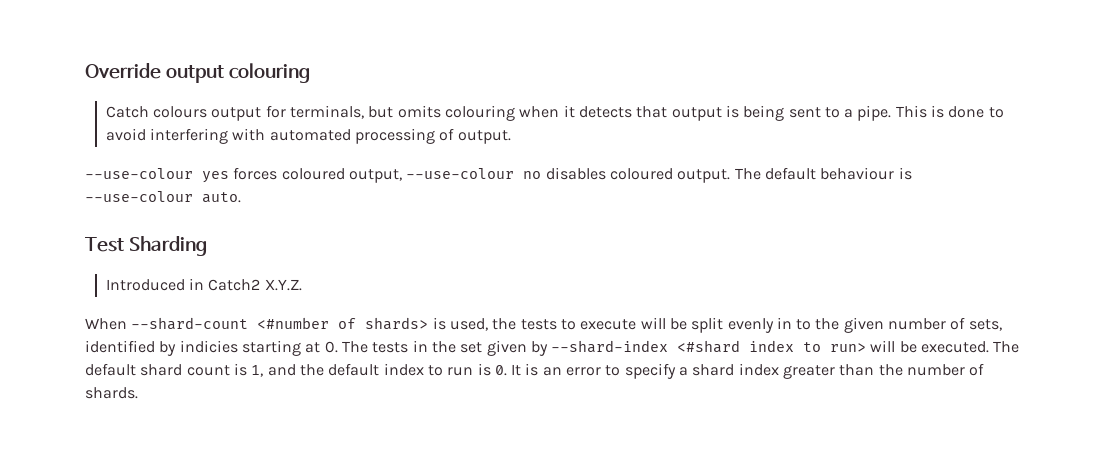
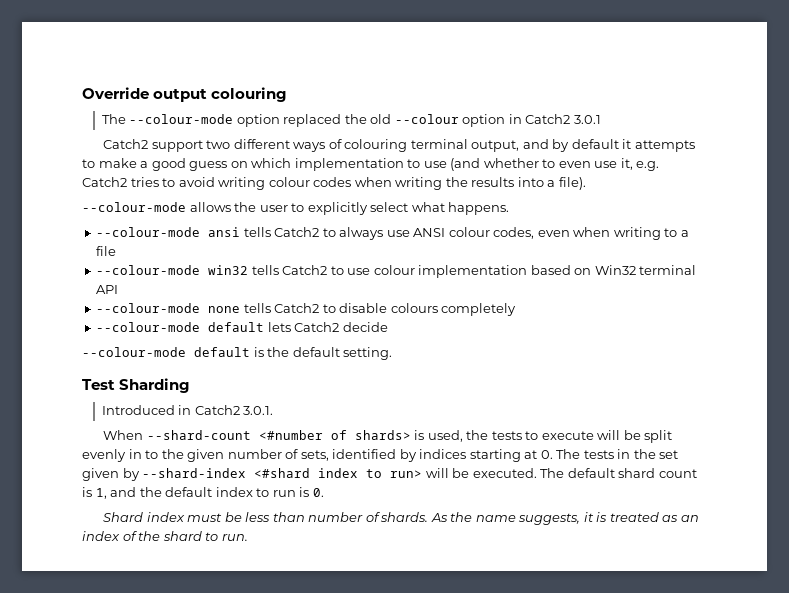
[105,105,1004,121] [105,128,511,144] [85,167,912,183] [85,191,241,203] Catch colours output for terminals, but omits colouring when it detects that output is being sent to a pipe. This is done to avoid interfering with automated processing of output. // --use-colour yes forces coloured output, --use-colour no disables coloured output. The default behaviour is --use-colour auto. -> [101,114,601,127] [103,139,695,152] [82,158,660,171] [82,177,586,190] [82,202,510,215] [96,227,689,240] [96,246,117,256] [96,265,697,278] [96,285,119,294] [96,303,517,316] [96,322,388,332] [82,347,393,360] The --colour-mode option replaced the old --colour option in Catch2 3.0.1 // Catch2 support two different ways of colouring terminal output, and by default it attempts to make a good guess on which implementation to use (and whether to even use it, e.g. Catch2 tries to avoid writing colour codes when writing the results into a file). // --colour-mode allows the user to explicitly select what happens. // --colour-mode ansi tells Catch2 to always use ANSI colour codes, even when writing to a file // --colour-mode win32 tells Catch2 to use colour implementation based on Win32 terminal API // --colour-mode none tells Catch2 to disable colours completely // --colour-mode default lets Catch2 decide // --colour-mode default is the default setting.
[264,279,302,291] X.Y.Z. -> [243,406,274,415] 3.0.1.
[179,340,238,353] indicies -> [419,449,467,459] indices
[511,363,985,379] [85,387,138,399] It is an error to specify a shard index greater than the number of shards. -> [103,512,699,525] [82,531,248,541] // Shard index must be less than number of shards. As the name suggests, it is treated as an index of the shard to run.

